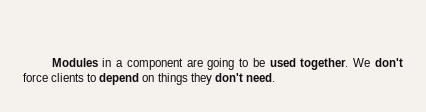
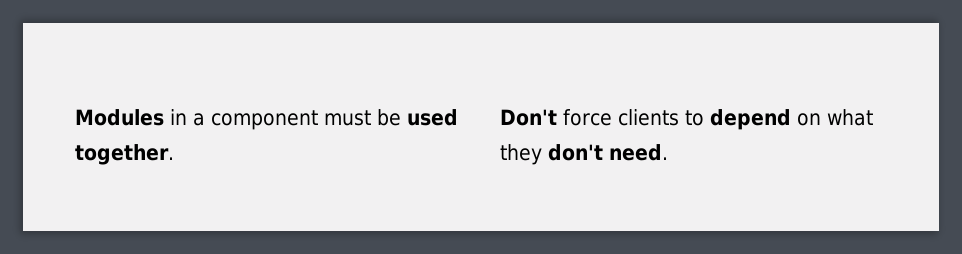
[186,58,249,70] are going to -> [324,110,371,126] must
[353,58,403,67] We don't -> [500,109,557,126] // Don't
[157,73,188,85] things -> [827,109,873,126] what

